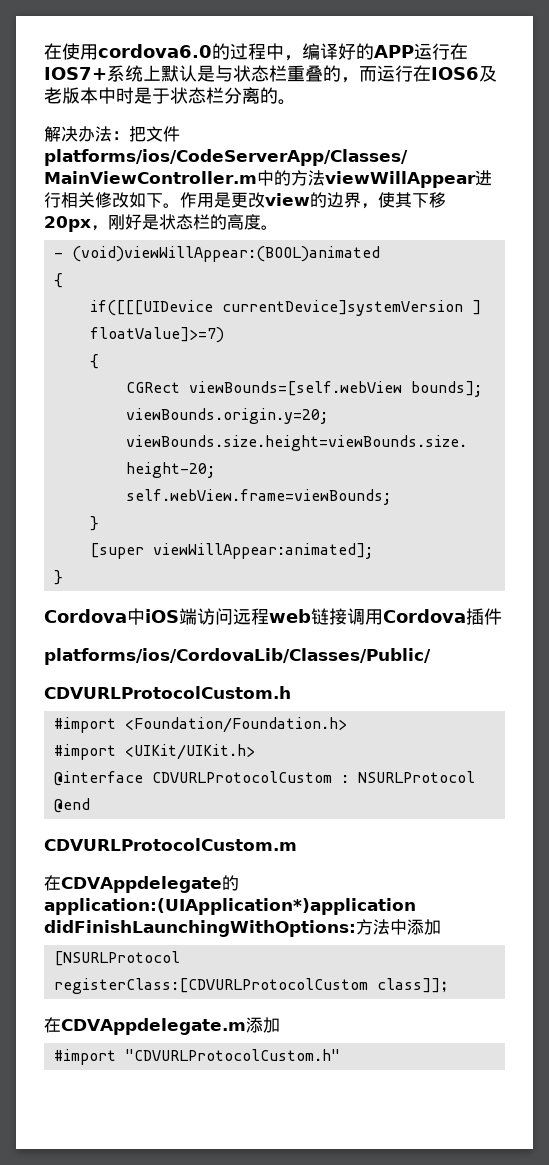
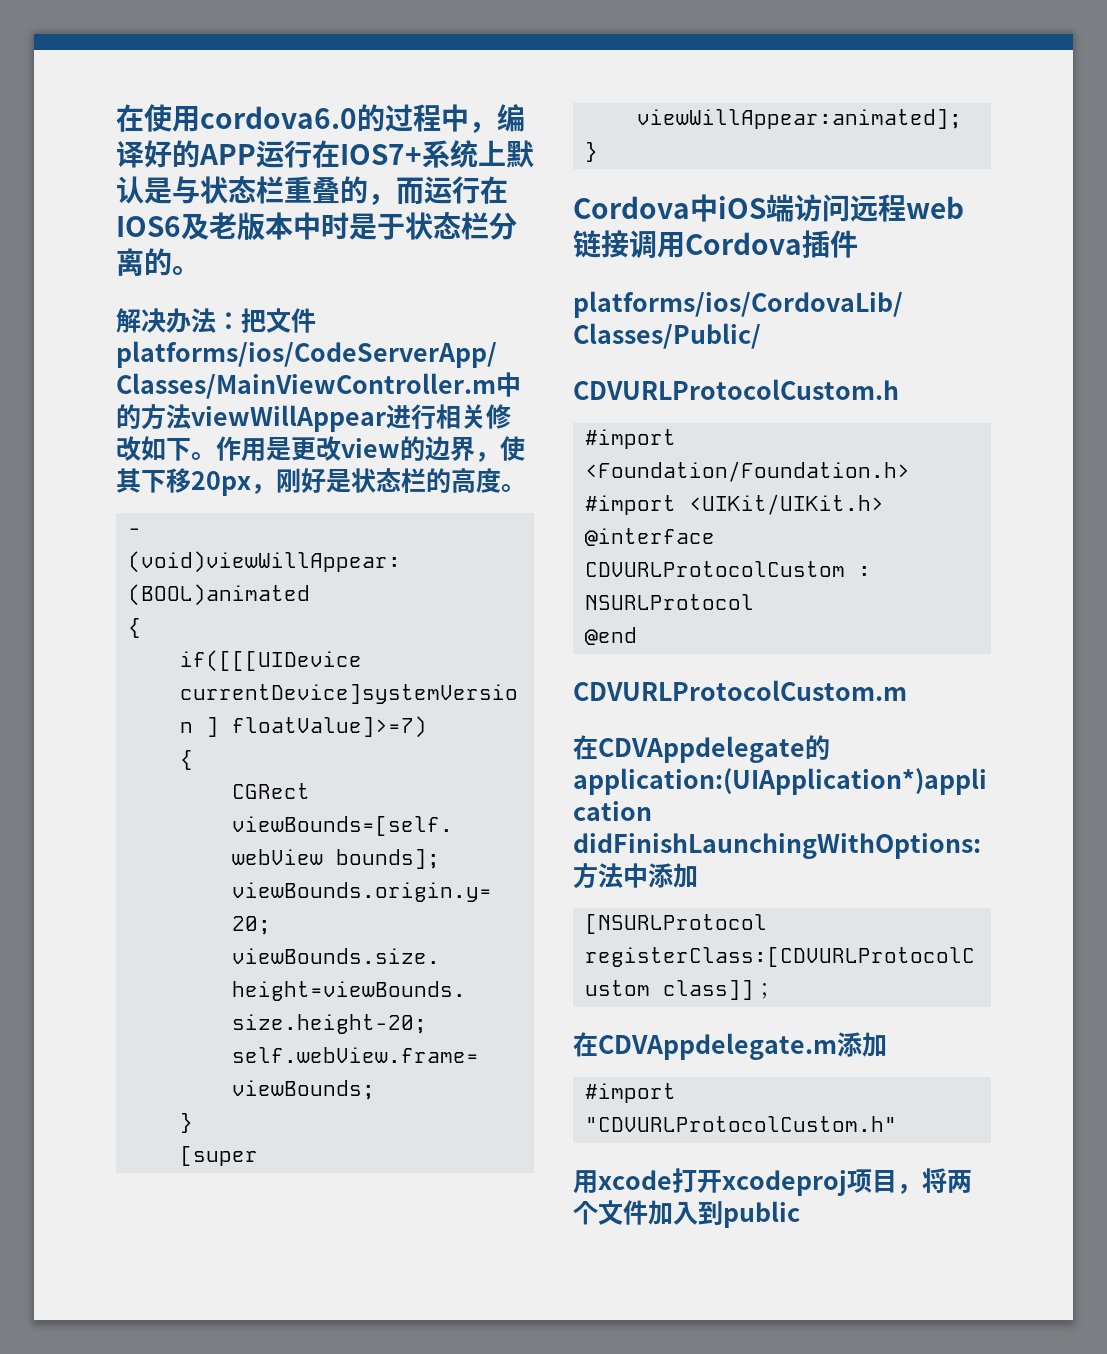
(340, 1055) none -> [573,1168,972,1196] [573,1200,800,1228] // 用xcode打开xcodeproj项目，将两个文件加入到public

